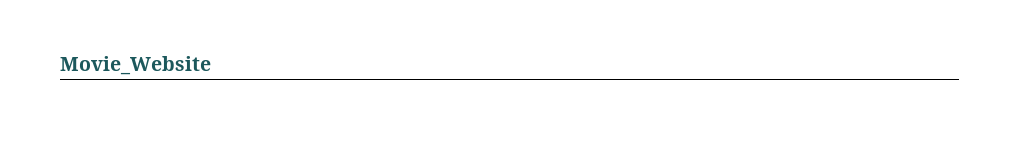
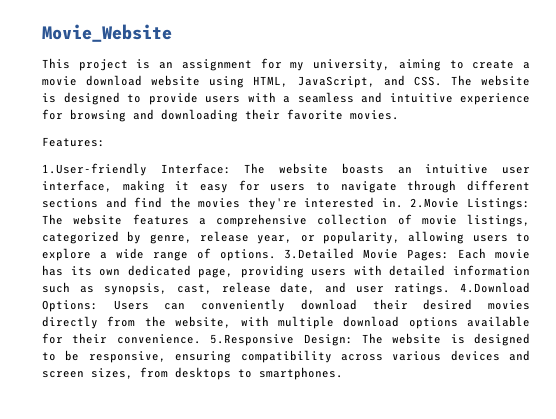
(211, 65) none -> [42,58,530,71] [42,75,530,88] [42,92,530,105] [42,109,399,122] [42,137,105,147] [42,163,530,176] [42,180,530,193] [42,197,530,210] [42,214,530,227] [42,231,530,244] [42,248,530,261] [42,265,530,278] [42,282,531,295] [42,299,530,312] [42,316,530,329] [42,333,530,346] [42,350,530,363] [42,367,343,380] // This project is an assignment for my university, aiming to create a movie download website using HTML, JavaScript, and CSS. The website is designed to provide users with a seamless and intuitive experience for browsing and downloading their favorite movies. // Features: // 1.User-friendly Interface: The website boasts an intuitive user interface, making it easy for users to navigate through different sections and find the movies they're interested in. 2.Movie Listings: The website features a comprehensive collection of movie listings, categorized by genre, release year, or popularity, allowing users to explore a wide range of options. 3.Detailed Movie Pages: Each movie has its own dedicated page, providing users with detailed information such as synopsis, cast, release date, and user ratings. 4.Download Options: Users can conveniently download their desired movies directly from the website, with multiple download options available for their convenience. 5.Responsive Design: The website is designed to be responsive, ensuring compatibility across various devices and screen sizes, from desktops to smartphones.

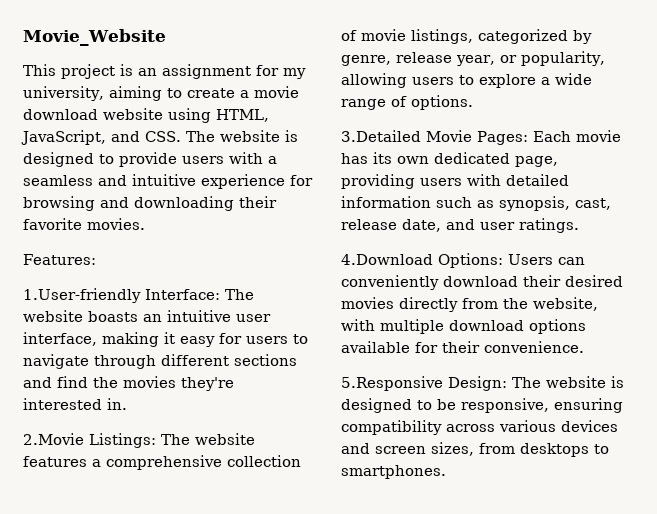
(403, 203) none -> (127, 404) //
(276, 255) none -> (473, 102) //
(451, 289) none -> (579, 225) //
(201, 339) none -> (584, 347) //

